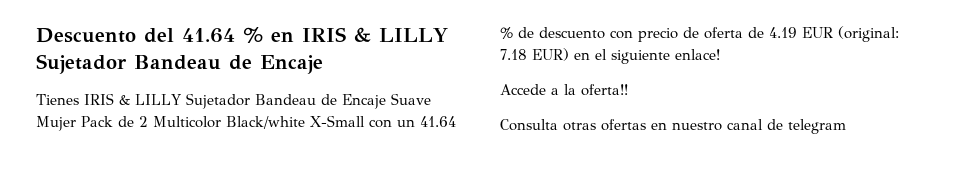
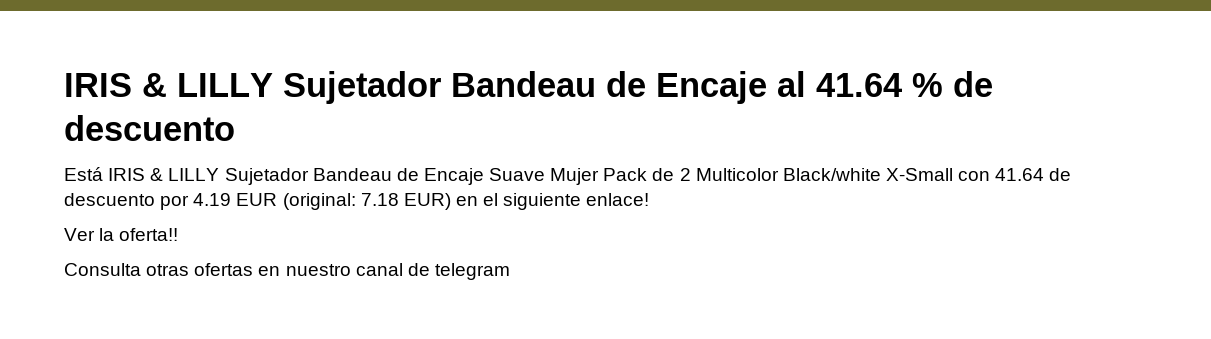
[36,27,448,43] [36,54,323,74] [36,94,79,105] Descuento del 41.64 % en IRIS & LILLY Sujetador Bandeau de Encaje // Tienes -> [64,71,993,104] [64,115,235,141] [64,167,103,181] IRIS & LILLY Sujetador Bandeau de Encaje al 41.64 % de descuento // Está
[397,116,456,127] [500,27,764,42] un 41.64 % de descuento con precio de oferta de -> [995,168,1072,181] [64,193,190,210] 41.64 de descuento por
[500,84,559,95] Accede a -> [64,228,95,241] Ver

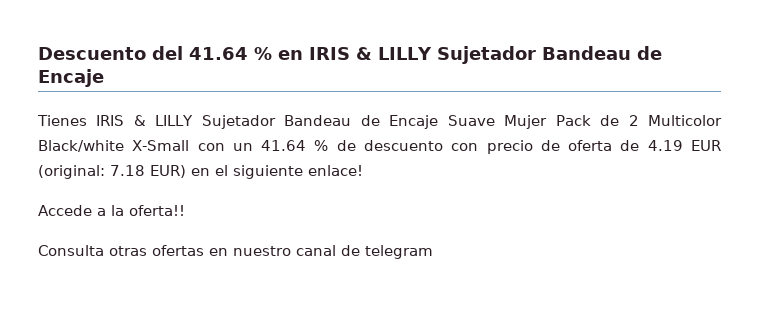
[64,71,993,104] [64,115,235,141] [64,167,103,181] IRIS & LILLY Sujetador Bandeau de Encaje al 41.64 % de descuento // Está -> [38,46,662,64] [38,69,104,87] [37,115,87,126] Descuento del 41.64 % en IRIS & LILLY Sujetador Bandeau de Encaje // Tienes
[995,168,1072,181] [64,193,190,210] 41.64 de descuento por -> [232,140,640,154] un 41.64 % de descuento con precio de oferta de
[64,228,95,241] Ver -> [38,205,106,216] Accede a

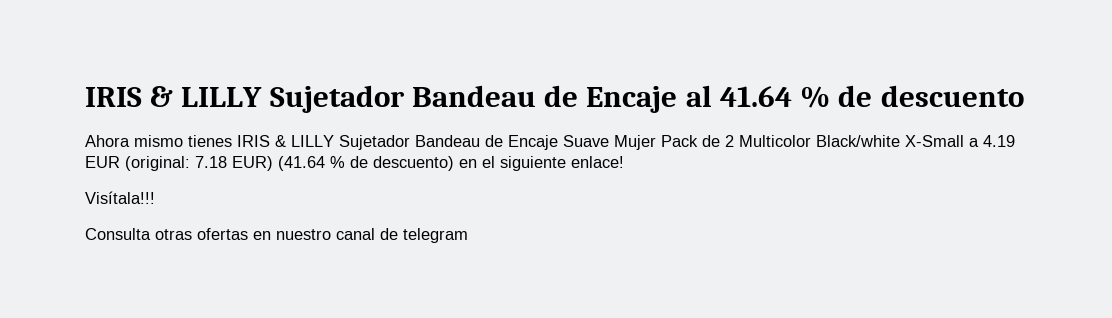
[38,46,662,64] [38,69,104,87] [37,115,87,126] Descuento del 41.64 % en IRIS & LILLY Sujetador Bandeau de Encaje // Tienes -> [85,85,1024,113] [85,135,232,147] IRIS & LILLY Sujetador Bandeau de Encaje al 41.64 % de descuento // Ahora mismo tienes
[197,140,640,154] con un 41.64 % de descuento con precio de oferta de -> [969,138,979,147] a
(186, 171) none -> [278,156,454,171] (41.64 % de descuento)
[38,205,185,216] Accede a la oferta!! -> [85,191,155,204] Visítala!!!

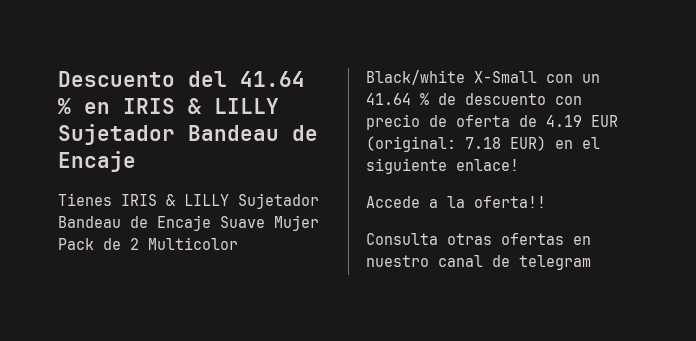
[85,85,1024,113] [85,135,232,147] IRIS & LILLY Sujetador Bandeau de Encaje al 41.64 % de descuento // Ahora mismo tienes -> [58,71,305,87] [58,98,279,114] [58,124,318,145] [58,151,136,172] [58,193,112,206] Descuento del 41.64 % en IRIS & LILLY Sujetador Bandeau de Encaje // Tienes
[969,138,979,147] a -> [546,74,600,83] [366,93,582,105] [366,114,537,130] con un 41.64 % de descuento con precio de oferta de
[278,156,454,171] (41.64 % de descuento) -> (546, 143) none
[85,191,155,204] Visítala!!! -> [366,196,546,208] Accede a la oferta!!

